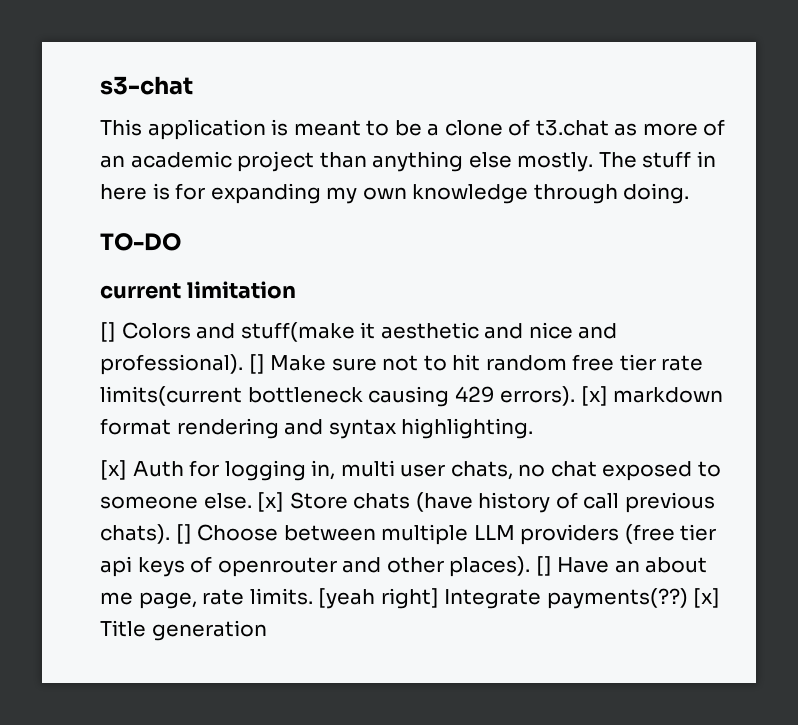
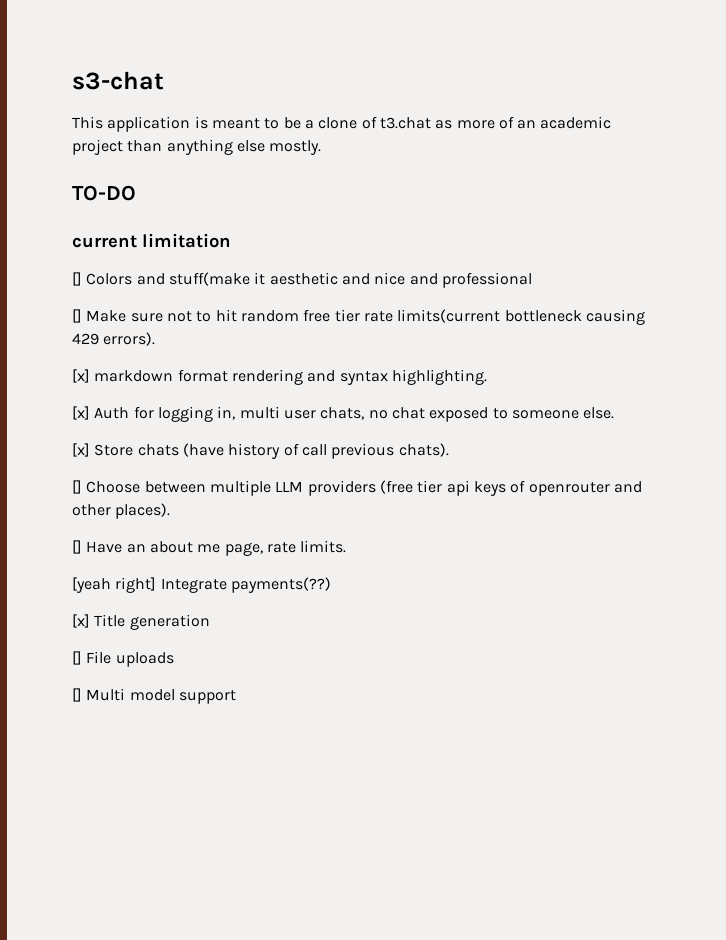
[598,151,716,168] [100,183,690,204] The stuff in here is for expanding my own knowledge through doing. -> (322, 147) none
[100,354,243,375] professional). -> [441,272,532,288] professional //
(576, 396) none -> (156, 339) //
(252, 501) none -> (615, 413) //
(170, 534) none -> (449, 450) //
(531, 566) none -> (171, 511) //
(313, 596) none -> (347, 546) //
(688, 598) none -> (331, 585) //
(267, 630) none -> [72,651,174,667] [72,688,236,704] // [] File uploads // [] Multi model support

